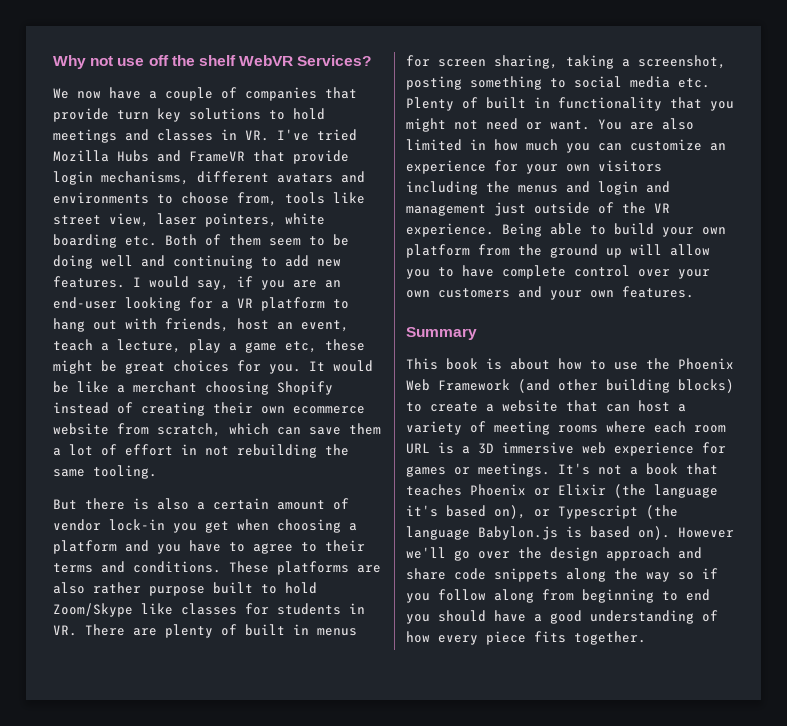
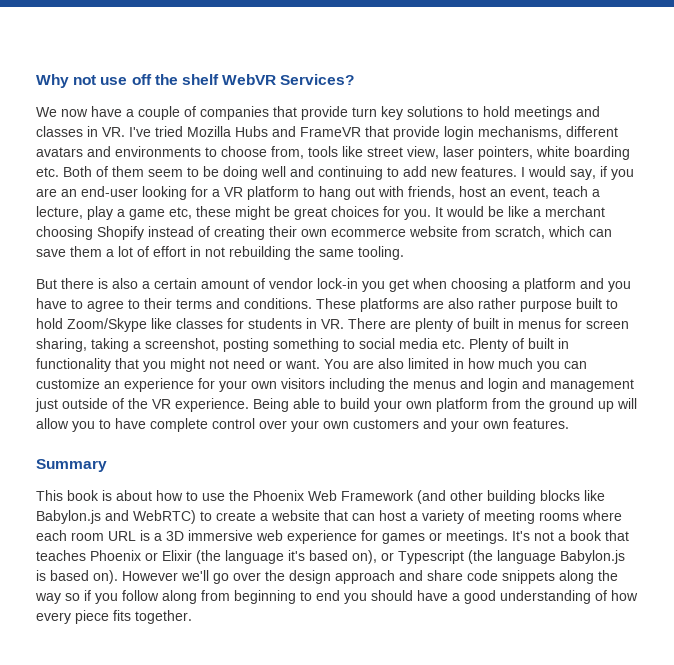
[678,379,734,393] blocks) -> [540,490,605,501] [36,510,196,524] blocks like Babylon.js and WebRTC)

